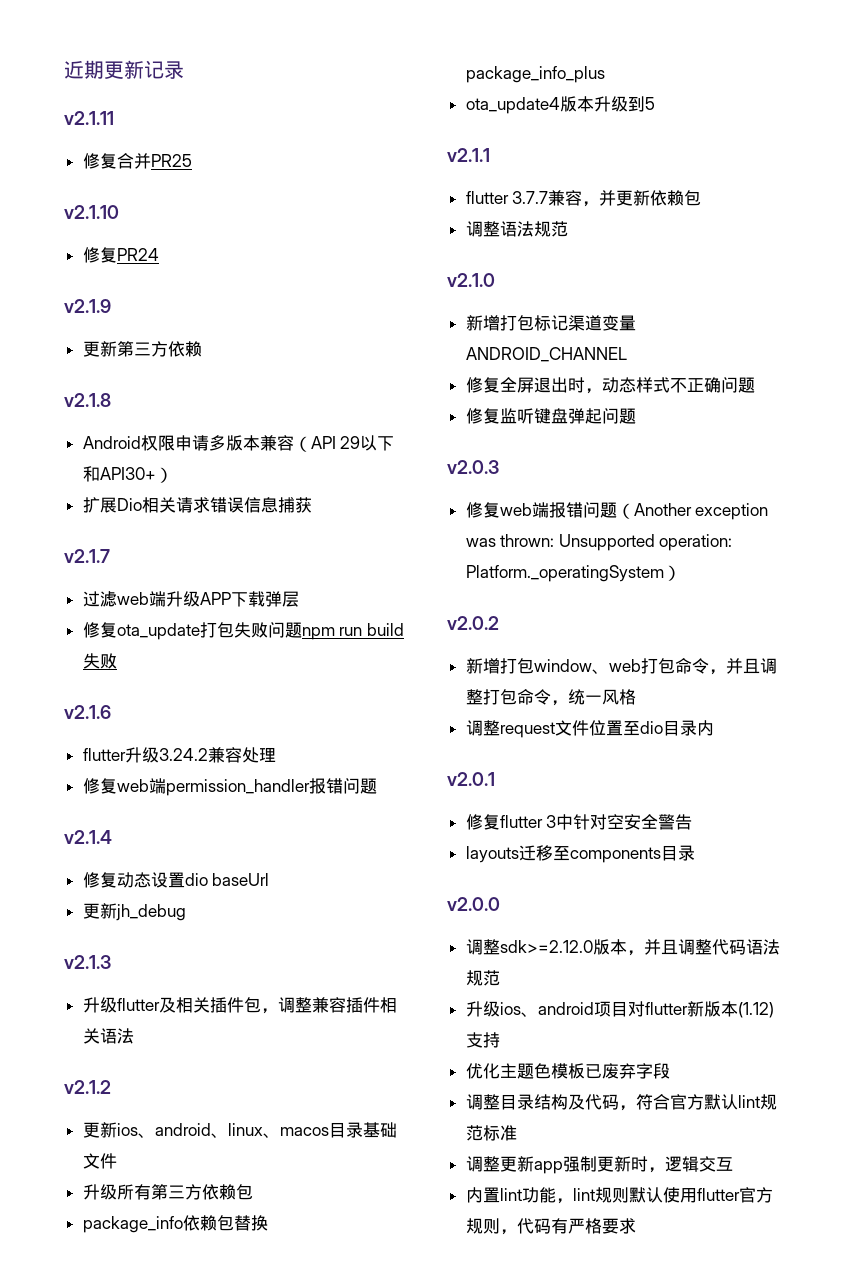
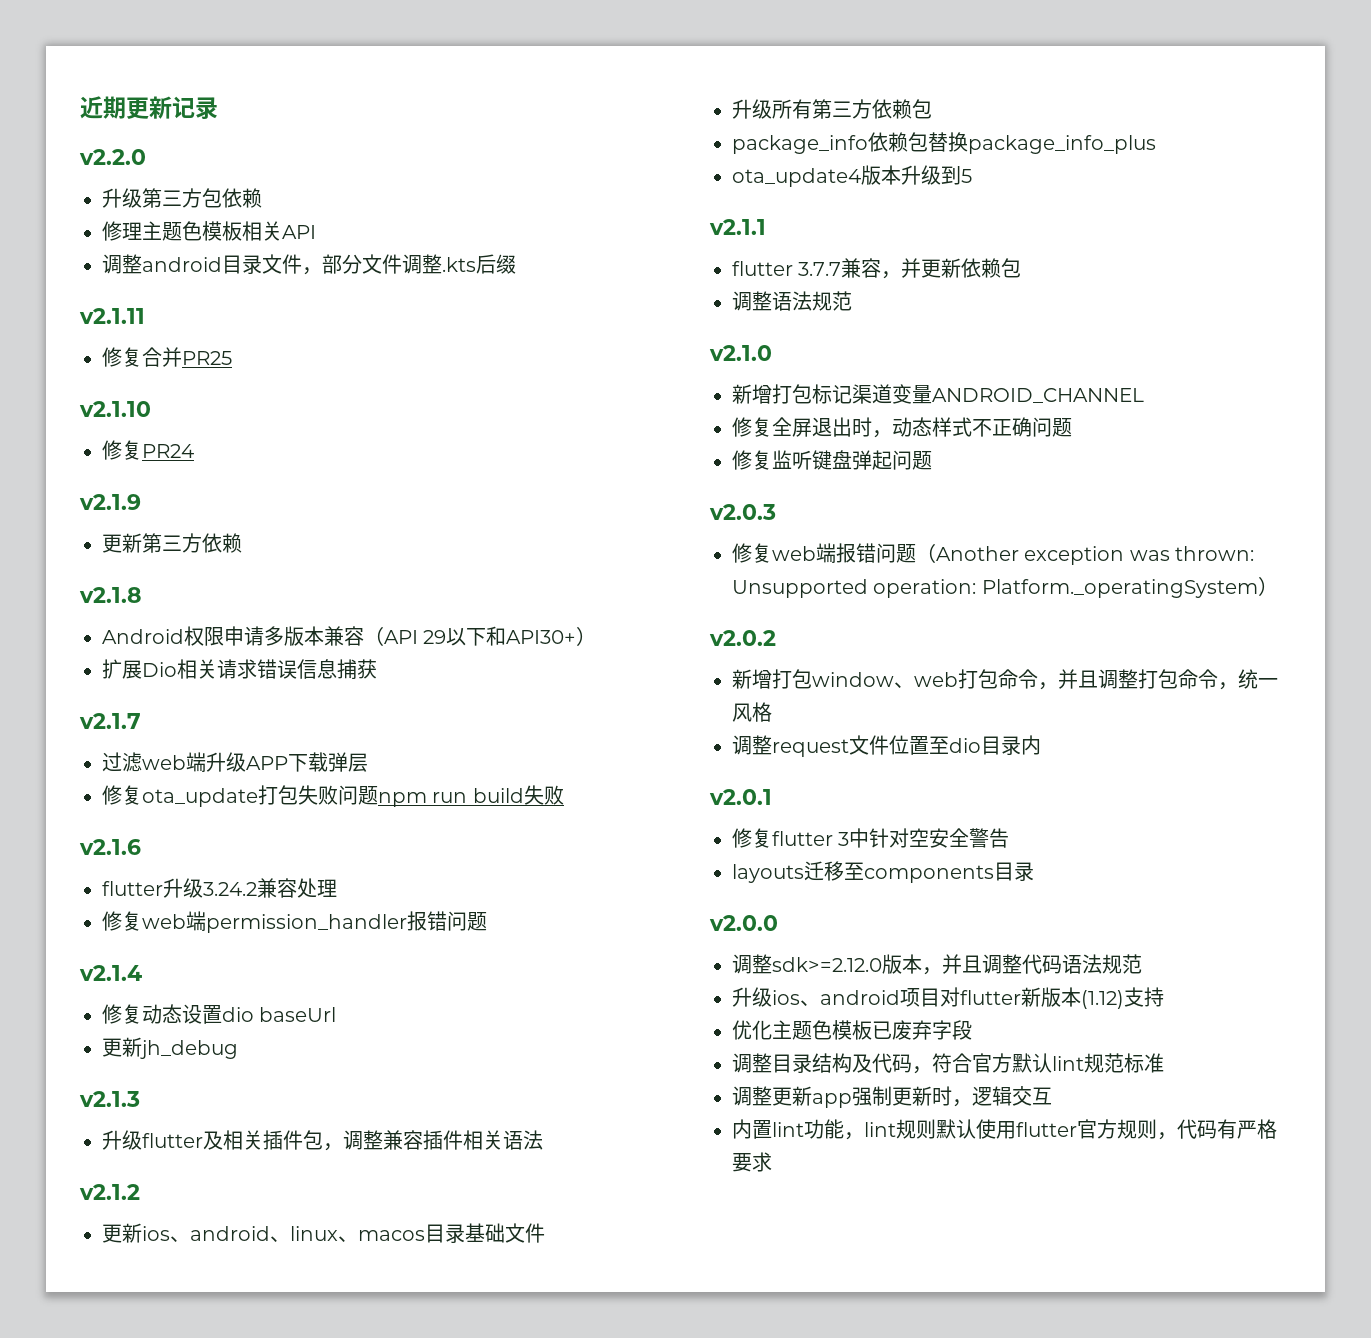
(184, 70) none -> [79,149,146,165] [102,188,262,208] [102,221,316,241] [102,254,516,275] // v2.2.0 // 升级第三方包依赖 // 修理主题色模板相关API // 调整android目录文件，部分文件调整.kts后缀

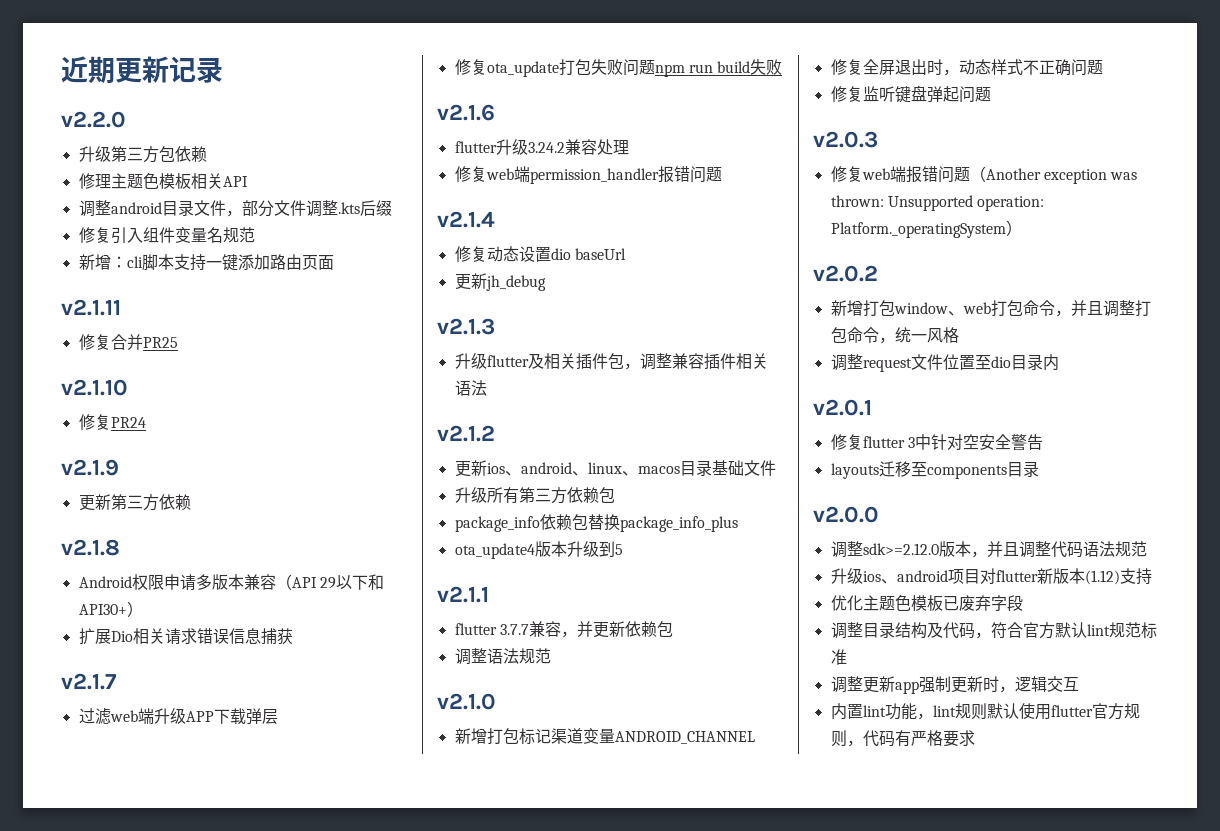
(516, 264) none -> [78,227,255,244] [78,254,334,271] // 修复引入组件变量名规范 // 新增：cli脚本支持一键添加路由页面

